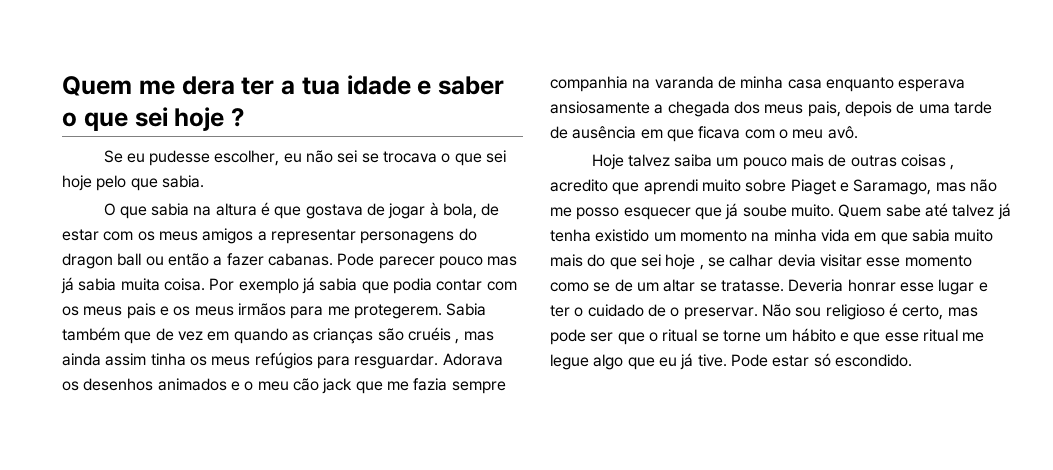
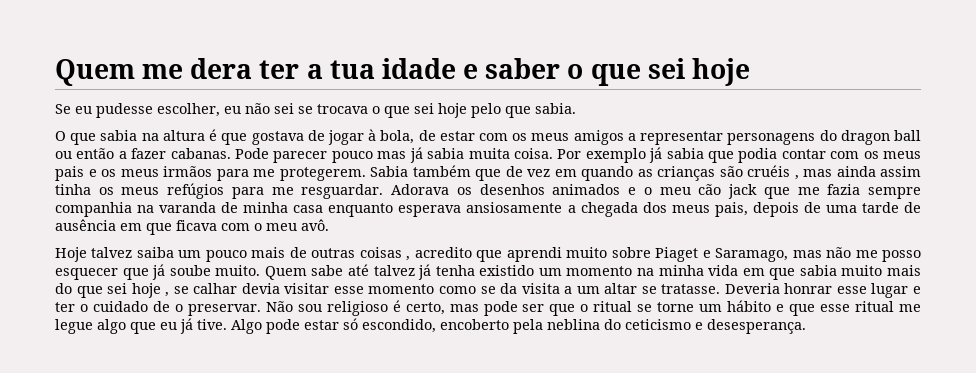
[231,108,244,127] ? -> (750, 72) none
(350, 362) none -> [271,187,294,195] me
[614,279,633,292] de -> [500,283,573,294] da visita a
[730,353,912,367] Pode estar só escondido. -> [231,318,806,334] Algo pode estar só escondido, encoberto pela neblina do ceticismo e desesperança.

